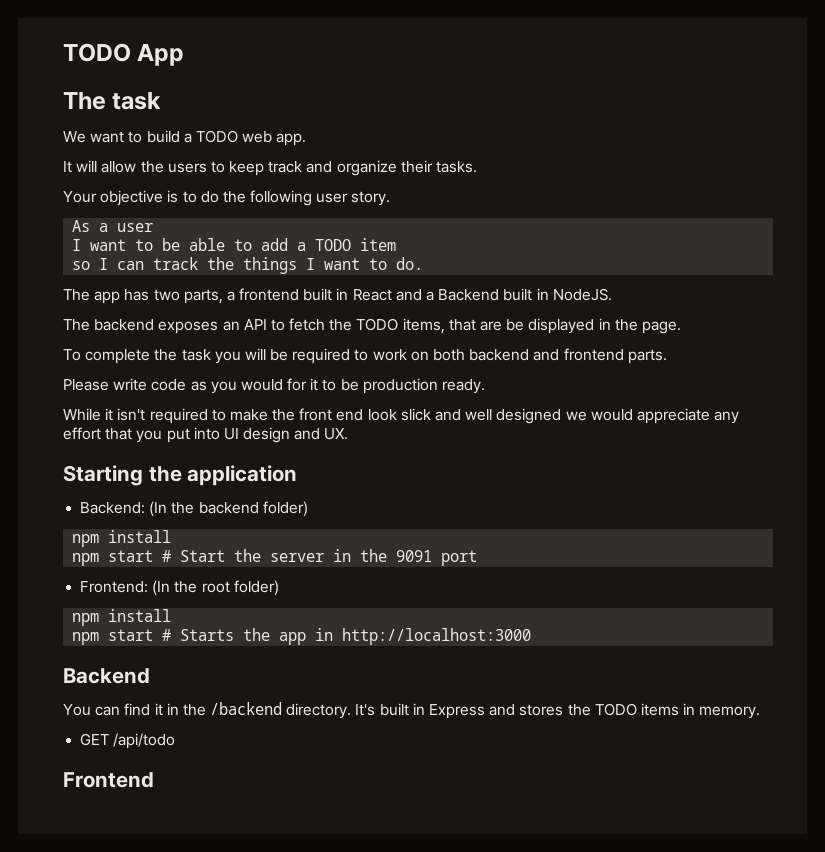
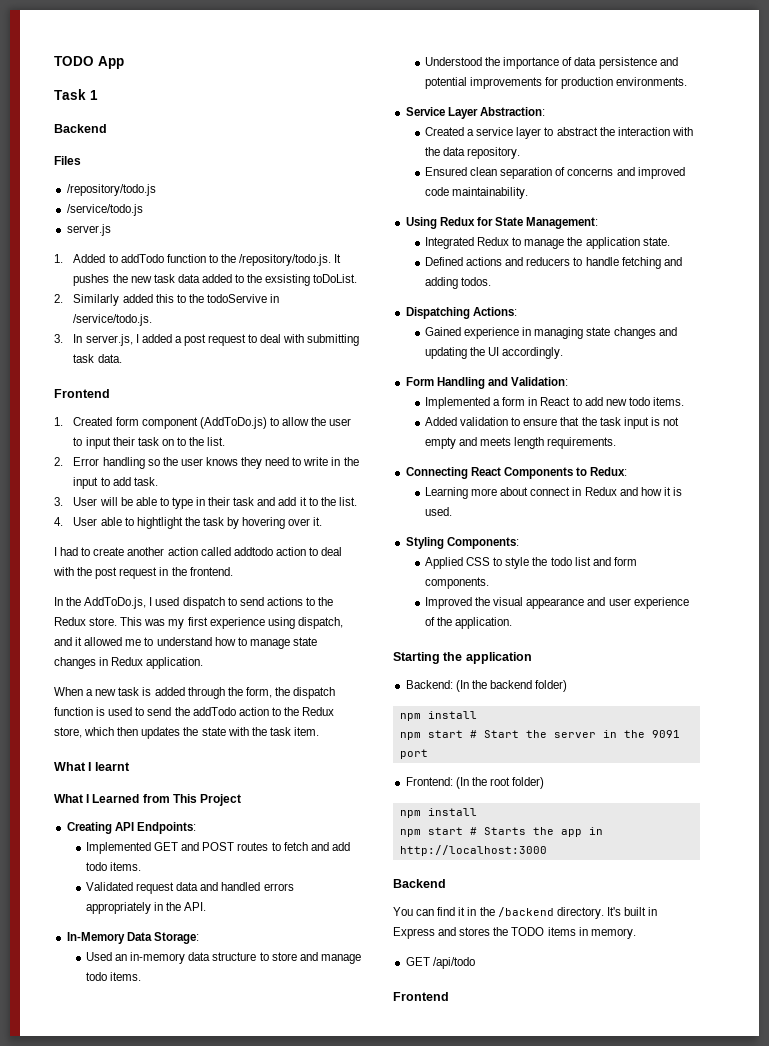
[63,92,162,110] [63,130,307,146] [63,160,478,176] [63,190,391,206] [72,220,154,232] [72,238,397,251] [72,257,424,274] [63,288,612,304] [63,318,681,334] [63,348,667,364] [63,378,486,394] [63,408,740,424] [63,427,349,443] The task // We want to build a TODO web app. // It will allow the users to keep track and organize their tasks. // Your objective is to do the following user story. // As a user // I want to be able to add a TODO item // so I can track the things I want to do. // The app has two parts, a frontend built in React and a Backend built in NodeJS. // The backend exposes an API to fetch the TODO items, that are be displayed in the page. // To complete the task you will be required to work on both backend and frontend parts. // Please write code as you would for it to be production ready. // While it isn't required to make the front end look slick and well designed we would appreciate any effort that you put into UI design and UX. -> [54,89,98,100] [54,124,107,133] [54,156,81,165] [66,184,156,196] [66,204,143,216] [66,224,111,236] [54,254,342,266] [73,274,358,286] [54,294,280,306] [73,314,153,326] [54,334,360,346] [73,354,122,363] [54,389,110,398] [54,417,352,429] [73,437,226,449] [54,457,359,469] [73,477,158,489] [54,497,357,509] [54,517,323,529] [54,547,343,556] [53,567,233,579] [54,597,334,609] [54,617,343,629] [54,637,317,649] [54,657,204,669] [54,687,336,699] [54,707,335,716] [54,727,319,739] [54,762,130,771] [54,794,242,806] [66,822,196,834] [86,842,350,854] [86,862,142,871] [86,882,294,894] [86,902,207,914] [66,932,199,944] [86,952,361,964] [86,972,142,981] [425,57,678,69] [425,77,688,89] [405,107,545,119] [425,127,693,139] [425,147,521,159] [425,167,685,179] [425,187,529,199] [405,217,599,229] [425,237,670,249] [425,257,682,269] [425,277,492,289] [405,307,517,319] [425,327,677,339] [425,347,564,359] [405,377,568,389] [425,397,684,409] [425,417,679,429] [425,437,617,449] [405,467,628,479] [425,487,682,499] [425,507,453,516] [405,537,519,549] [425,557,637,569] [425,577,490,589] [425,597,689,609] [425,617,513,629] Task 1 // Backend // Files // /repository/todo.js // /service/todo.js // server.js // 1. Added to addTodo function to the /repository/todo.js. It pushes the new task data added to the exsisting toDoList. // 2. Similarly added this to the todoServive in /service/todo.js. // 3. In server.js, I added a post request to deal with submitting task data. // Frontend // 1. Created form component (AddToDo.js) to allow the user to input their task on to the list. // 2. Error handling so the user knows they need to write in the input to add task. // 3. User will be able to type in their task and add it to the list. // 4. User able to hightlight the task by hovering over it. // I had to create another action called addtodo action to deal with the post request in the frontend. // In the AddToDo.js, I used dispatch to send actions to the Redux store. This was my first experience using dispatch, and it allowed me to understand how to manage state changes in Redux application. // When a new task is added through the form, the dispatch function is used to send the addTodo action to the Redux store, which then updates the state with the task item. // What I learnt // What I Learned from This Project // Creating API Endpoints: // Implemented GET and POST routes to fetch and add todo items. // Validated request data and handled errors appropriately in the API. // In-Memory Data Storage: // Used an in-memory data structure to store and manage todo items. // Understood the importance of data persistence and potential improvements for production environments. // Service Layer Abstraction: // Created a service layer to abstract the interaction with the data repository. // Ensured clean separation of concerns and improved code maintainability. // Using Redux for State Management: // Integrated Redux to manage the application state. // Defined actions and reducers to handle fetching and adding todos. // Dispatching Actions: // Gained experience in managing state changes and updating the UI accordingly. // Form Handling and Validation: // Implemented a form in React to add new todo items. // Added validation to ensure that the task input is not empty and meets length requirements. // Connecting React Components to Redux: // Learning more about connect in Redux and how it is used. // Styling Components: // Applied CSS to style the todo list and form components. // Improved the visual appearance and user experience of the application.

